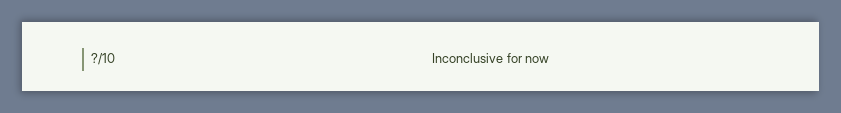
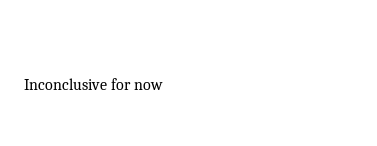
[90,53,115,65] ?/10 // -> (24, 84) none

